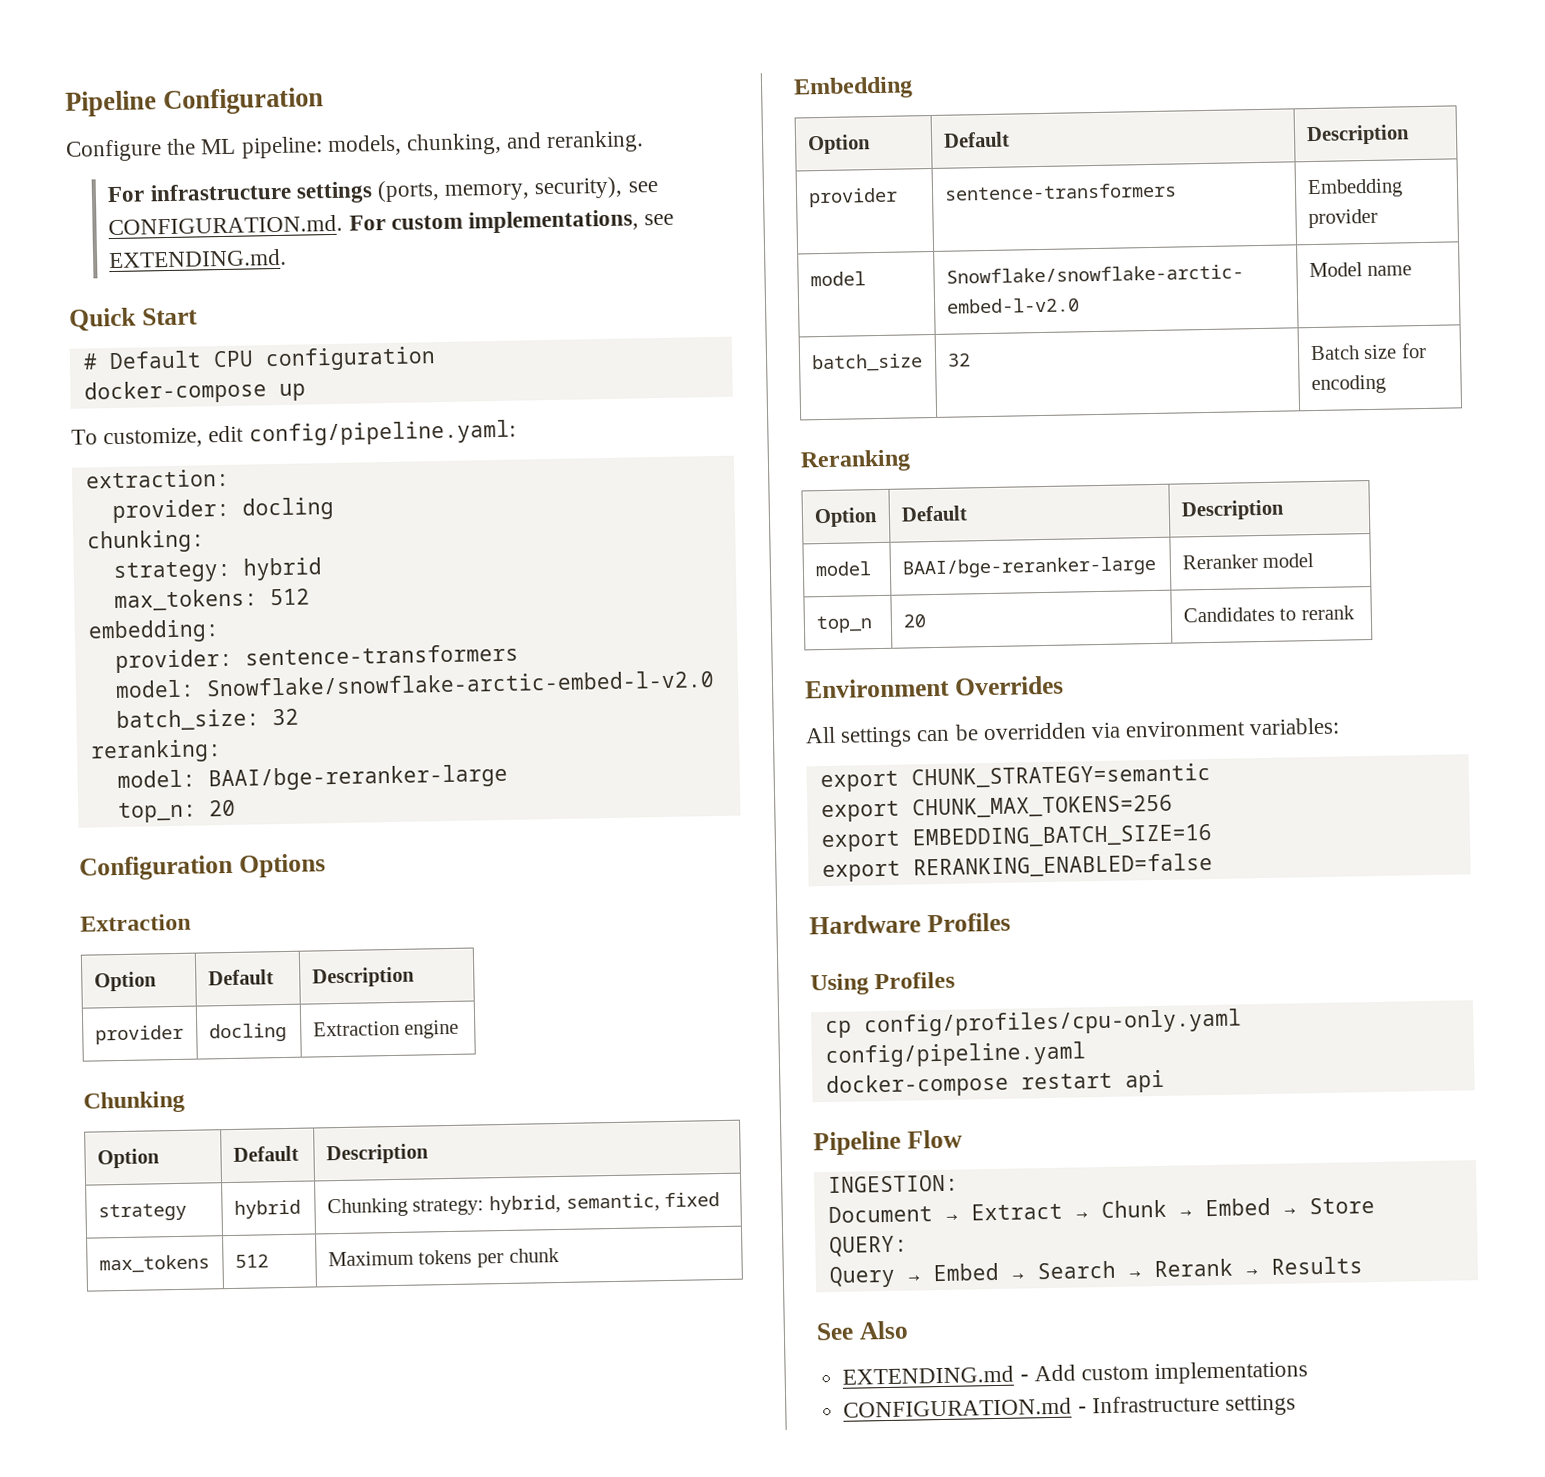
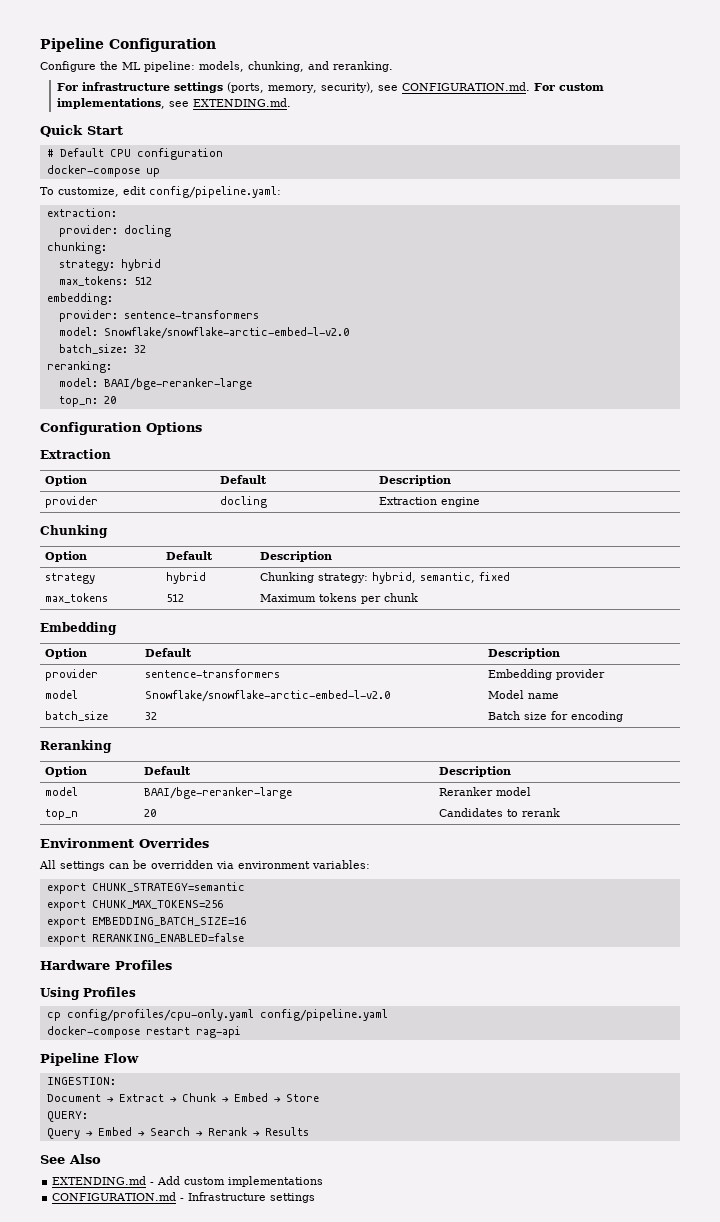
[1124,1069,1165,1093] api -> [195,1026,241,1038] rag-api

